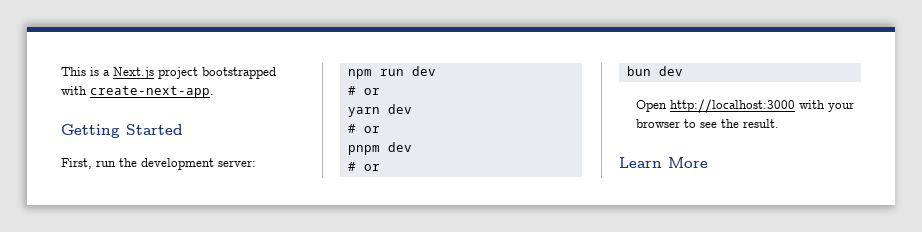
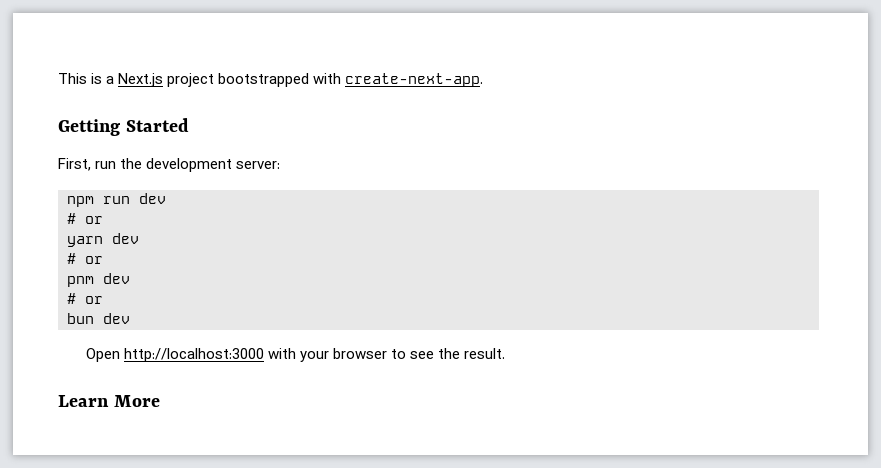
[347,145,380,155] pnpm -> [67,276,94,287] pnm

